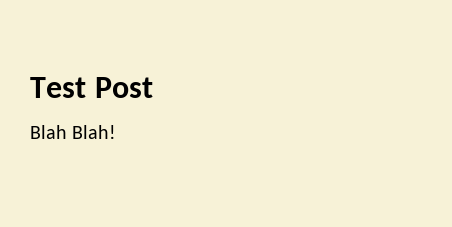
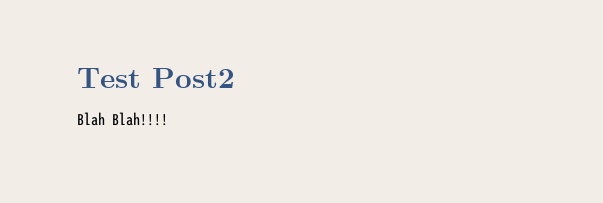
[94,77,153,98] Post -> [152,68,235,88] Post2
[72,125,117,139] Blah! -> [112,112,168,126] Blah!!!!

